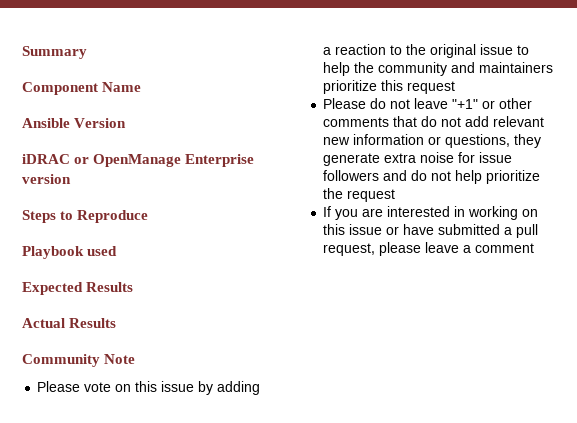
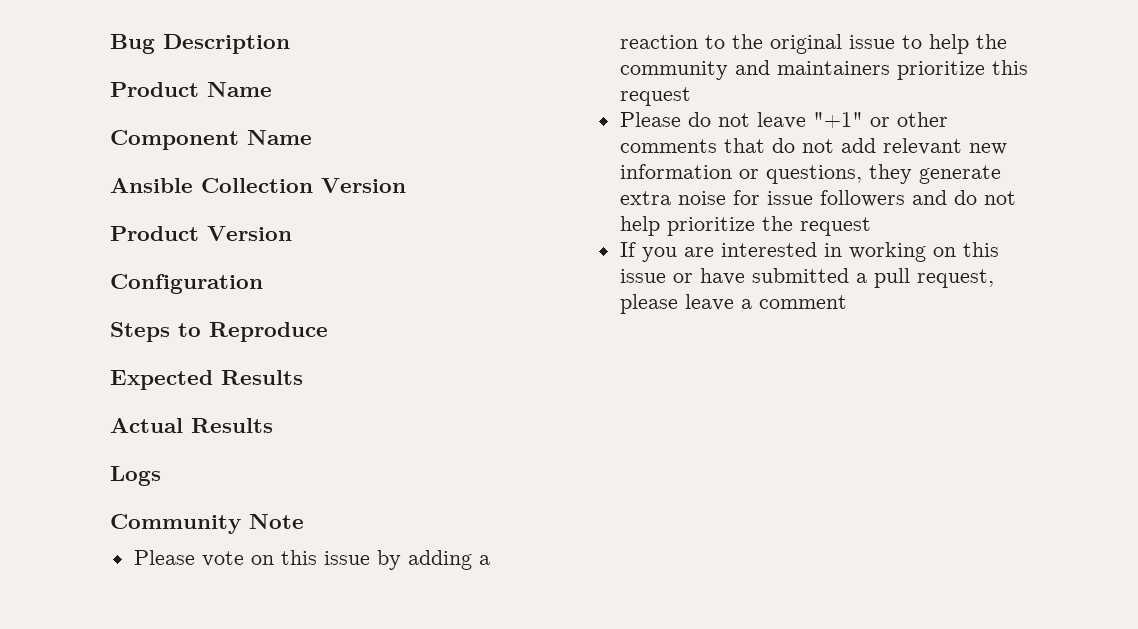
[22,46,87,59] Summary -> [110,34,290,54] [110,82,272,97] Bug Description // Product Name
[74,118,127,128] [22,154,255,167] [22,174,71,184] Version // iDRAC or OpenManage Enterprise version -> [201,178,406,193] [110,226,292,241] [110,274,263,294] Collection Version // Product Version // Configuration
[22,246,118,259] // Playbook used -> (328, 332) none
(117, 323) none -> [110,466,161,486] // Logs

